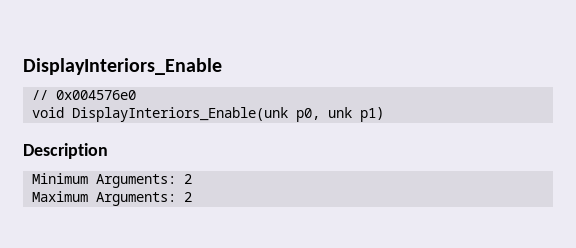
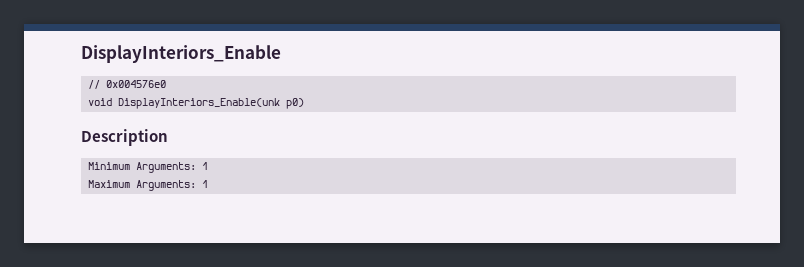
[296,107,385,122] p0, unk p1) -> [285,98,304,109] p0)
[184,174,193,184] 2 -> [201,162,208,170] 1
[184,192,193,202] 2 -> [201,180,208,188] 1

